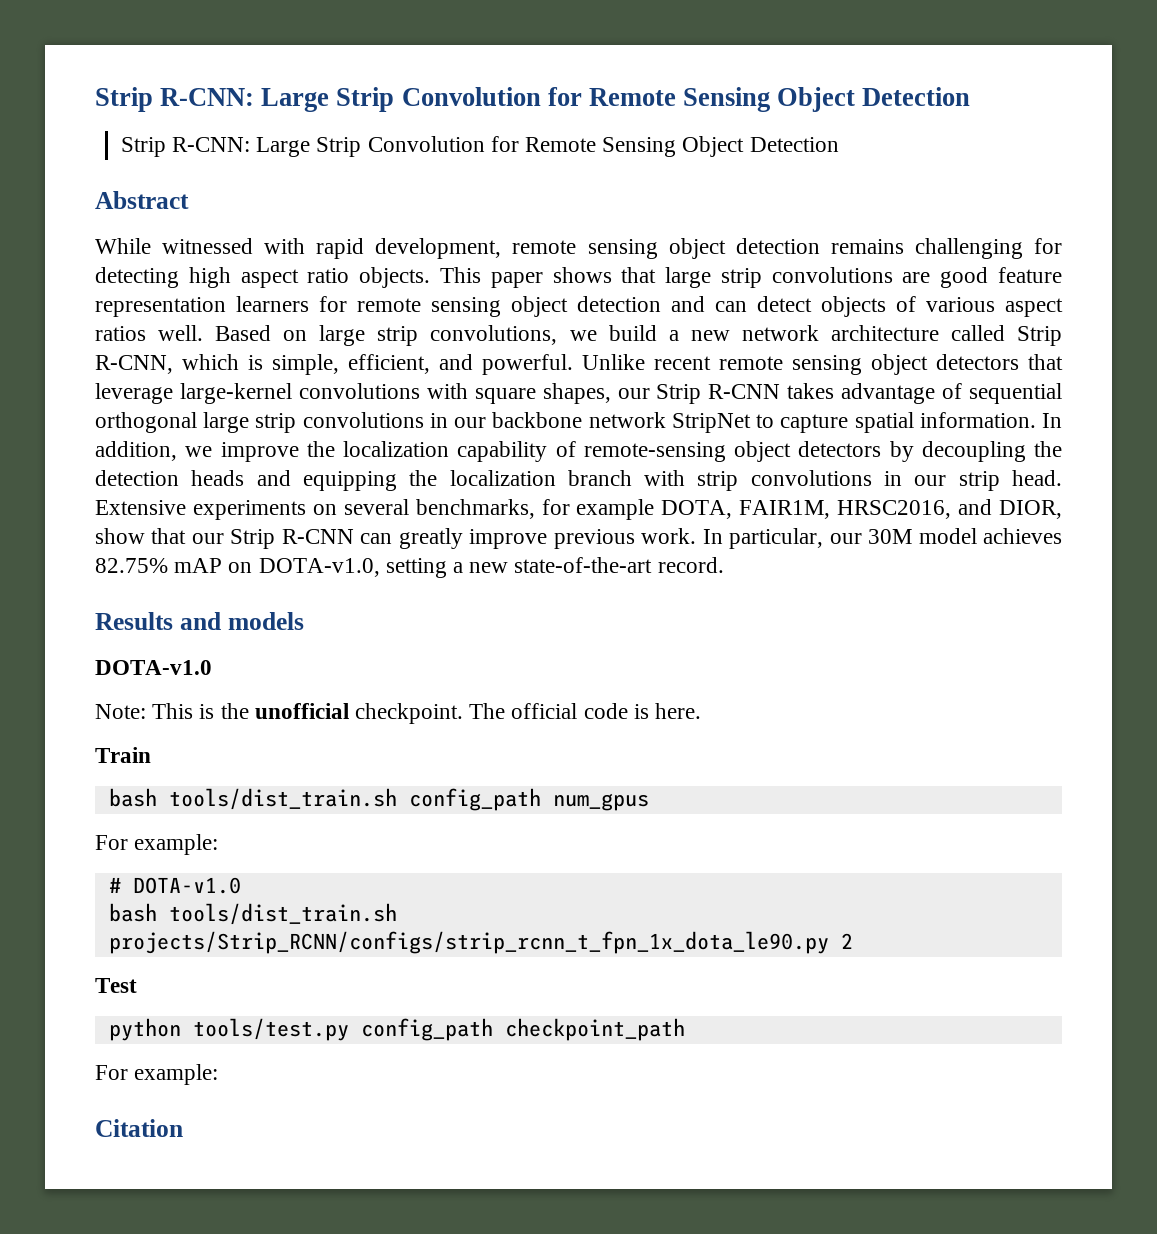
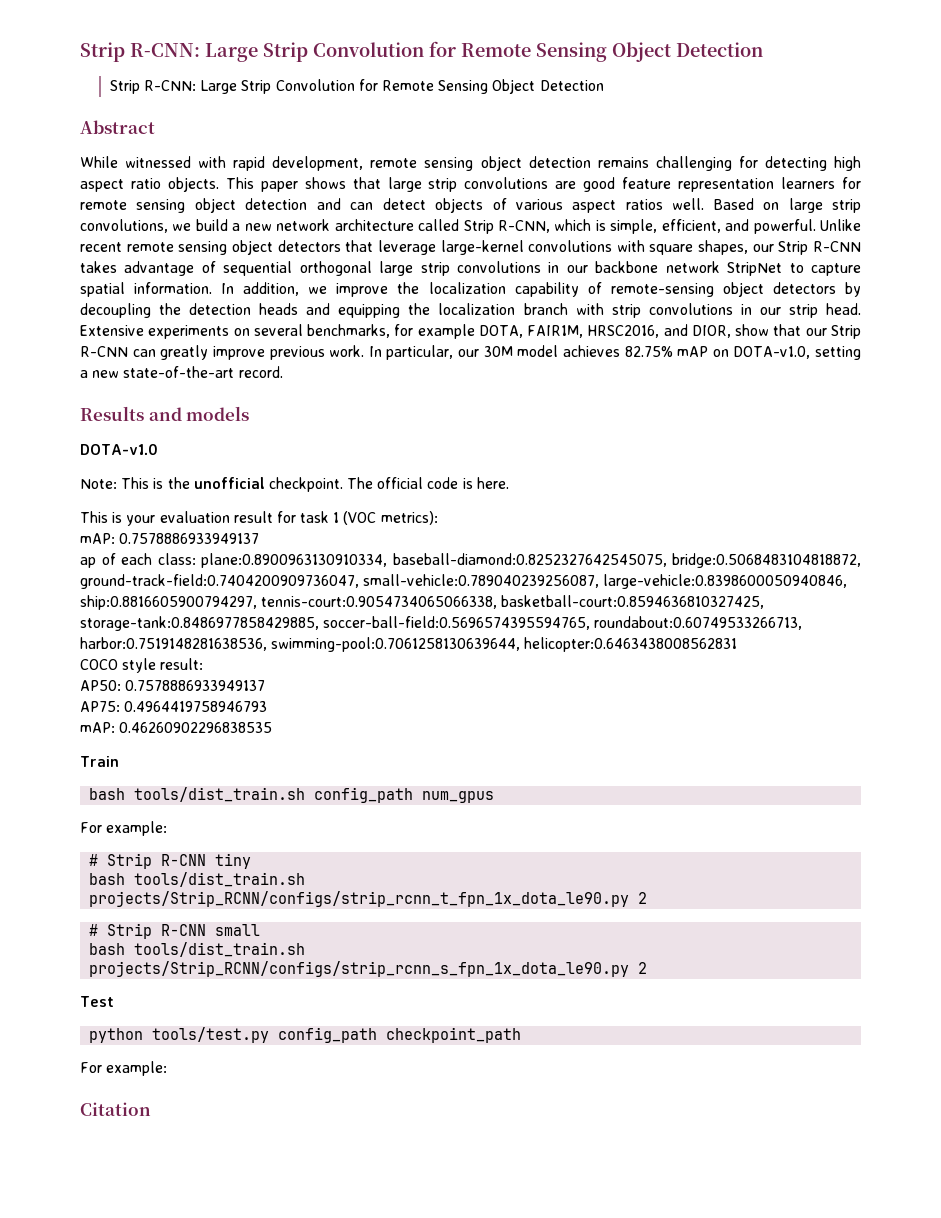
(702, 711) none -> [80,511,438,526] [80,533,260,544] [80,553,861,568] [80,574,848,589] [80,595,765,610] [80,616,803,631] [80,637,738,652] [80,658,204,673] [80,680,266,691] [80,701,268,712] [80,722,273,733] // This is your evaluation result for task 1 (VOC metrics): // mAP: 0.7578886933949137 // ap of each class: plane:0.8900963130910334, baseball-diamond:0.8252327642545075, bridge:0.5068483104818872, ground-track-field:0.7404200909736047, small-vehicle:0.789040239256087, large-vehicle:0.8398600050940846, ship:0.8816605900794297, tennis-court:0.9054734065066338, basketball-court:0.8594636810327425, storage-tank:0.8486977858429885, soccer-ball-field:0.5696574395594765, roundabout:0.60749533266713, harbor:0.7519148281638536, swimming-pool:0.7061258130639644, helicopter:0.6463438008562831 // COCO style result: // AP50: 0.7578886933949137 // AP75: 0.4964419758946793 // mAP: 0.46260902296838535
[132,877,241,894] DOTA-v1.0 -> [107,853,252,869] Strip R-CNN tiny
(853, 941) none -> [89,923,261,939] [89,942,306,957] [89,961,648,977] // # Strip R-CNN small // bash tools/dist_train.sh projects/Strip_RCNN/configs/strip_rcnn_s_fpn_1x_dota_le90.py 2

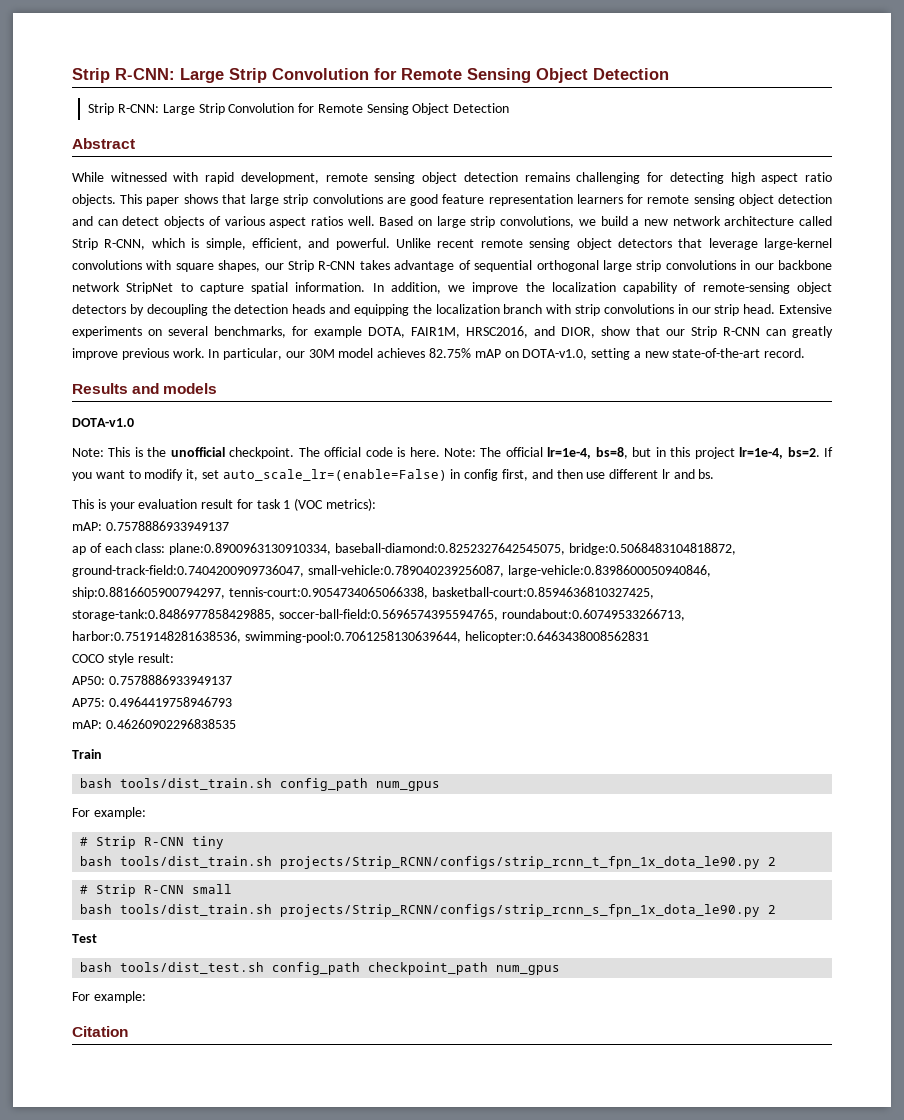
(509, 483) none -> [443,447,834,459] [72,469,715,481] Note: The official lr=1e-4, bs=8, but in this project lr=1e-4, bs=2. If you want to modify it, set auto_scale_lr=(enable=False) in config first, and then use different lr and bs.
[89,1027,270,1043] python tools/test.py -> [80,962,265,974] bash tools/dist_test.sh
(522, 1035) none -> [496,965,561,975] num_gpus

